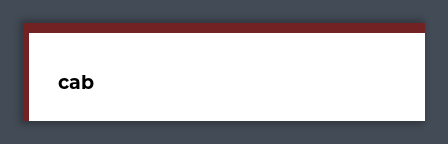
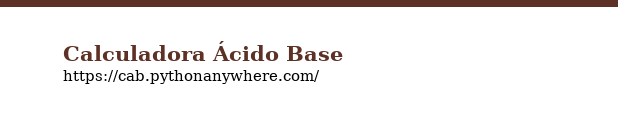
[58,75,94,89] cab -> [63,41,343,61] [63,70,320,84] Calculadora Ácido Base // https://cab.pythonanywhere.com/

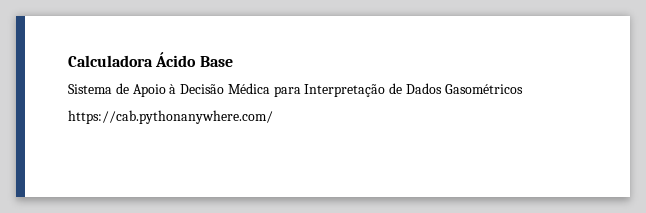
(343, 53) none -> [68,83,523,97] // Sistema de Apoio à Decisão Médica para Interpretação de Dados Gasométricos

